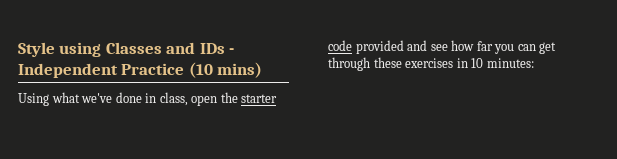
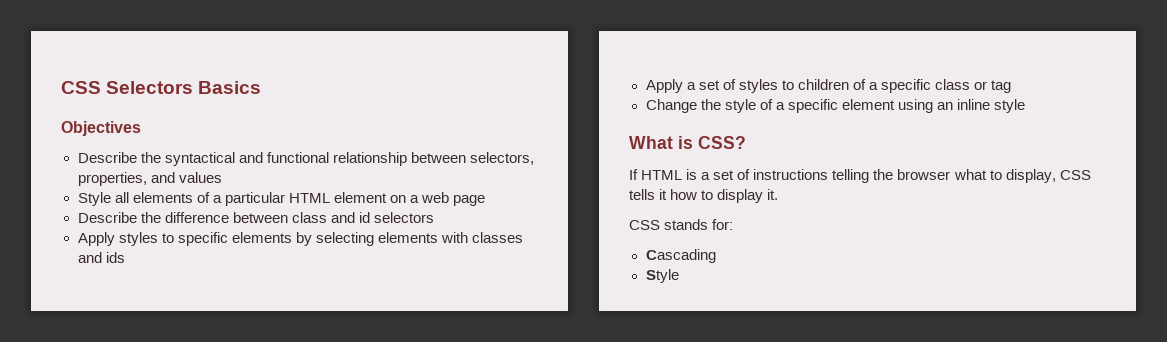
[18,42,235,57] [18,62,263,78] [18,92,278,106] [328,40,557,54] [328,57,534,71] Style using Classes and IDs - Independent Practice (10 mins) // Using what we've done in class, open the starter code provided and see how far you can get through these exercises in 10 minutes: -> [61,81,262,94] [61,121,141,136] [77,152,534,166] [77,172,222,186] [77,192,486,206] [77,212,434,223] [77,232,523,246] [77,252,125,263] [645,79,1012,93] [645,99,1025,113] [629,136,746,149] [629,169,1091,183] [629,189,779,203] [629,219,734,230] [645,249,716,263] [645,269,679,283] CSS Selectors Basics // Objectives // Describe the syntactical and functional relationship between selectors, properties, and values // Style all elements of a particular HTML element on a web page // Describe the difference between class and id selectors // Apply styles to specific elements by selecting elements with classes and ids // Apply a set of styles to children of a specific class or tag // Change the style of a specific element using an inline style // What is CSS? // If HTML is a set of instructions telling the browser what to display, CSS tells it how to display it. // CSS stands for: // Cascading // Style

